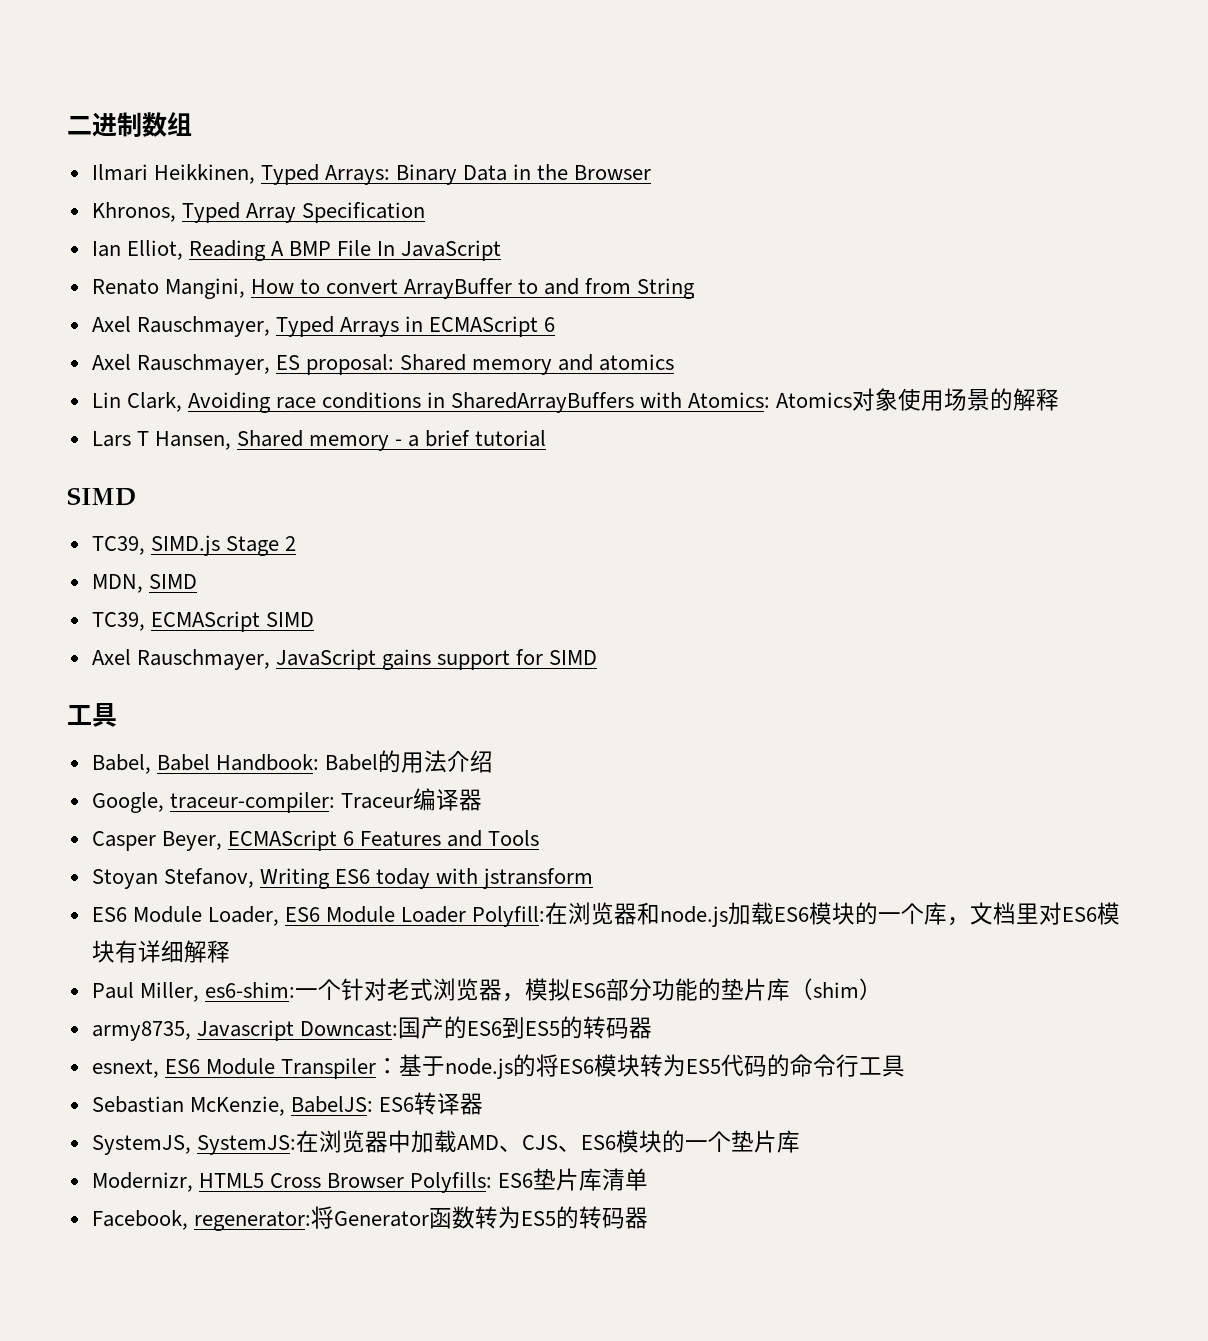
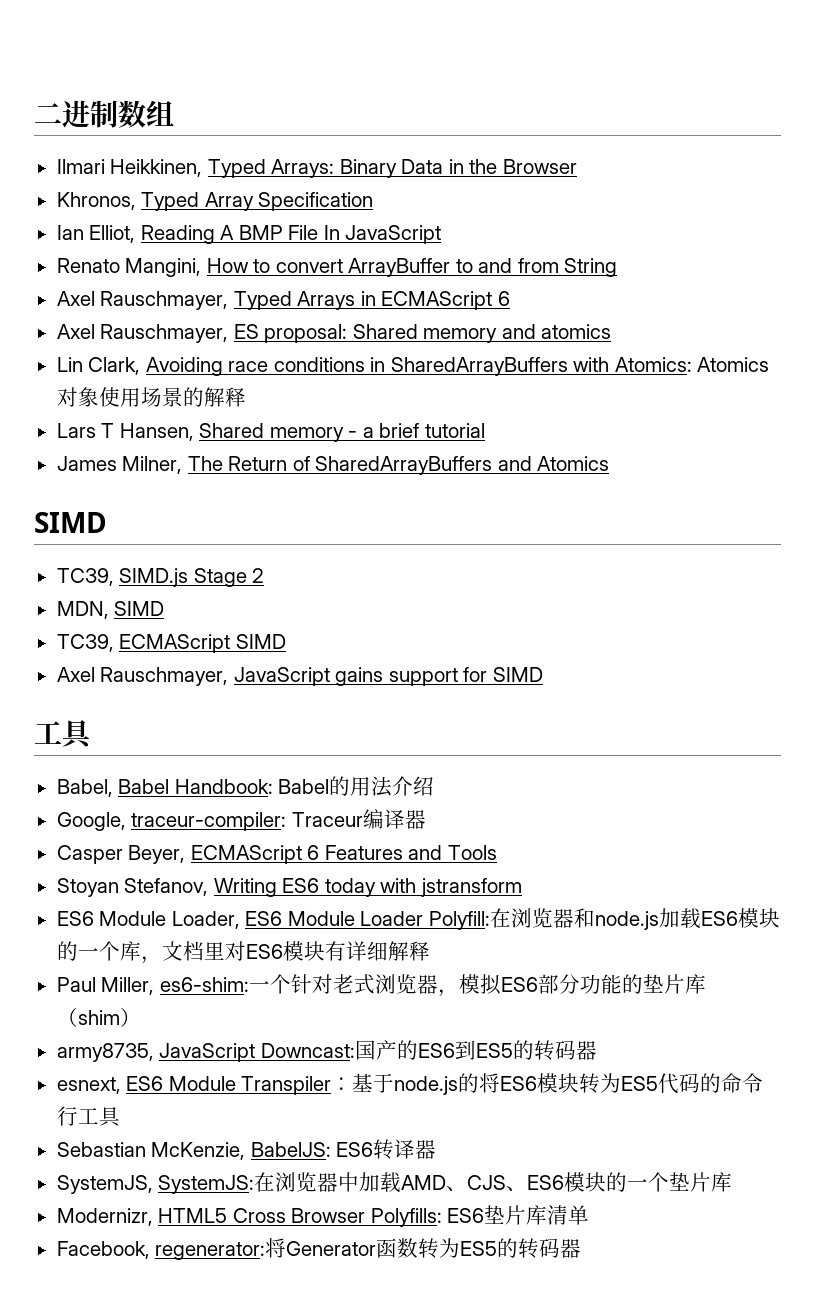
(547, 438) none -> [56,456,610,475] // James Milner, The Return of SharedArrayBuffers and Atomics
[196,1020,294,1041] Javascript -> [159,1043,256,1062] JavaScript

